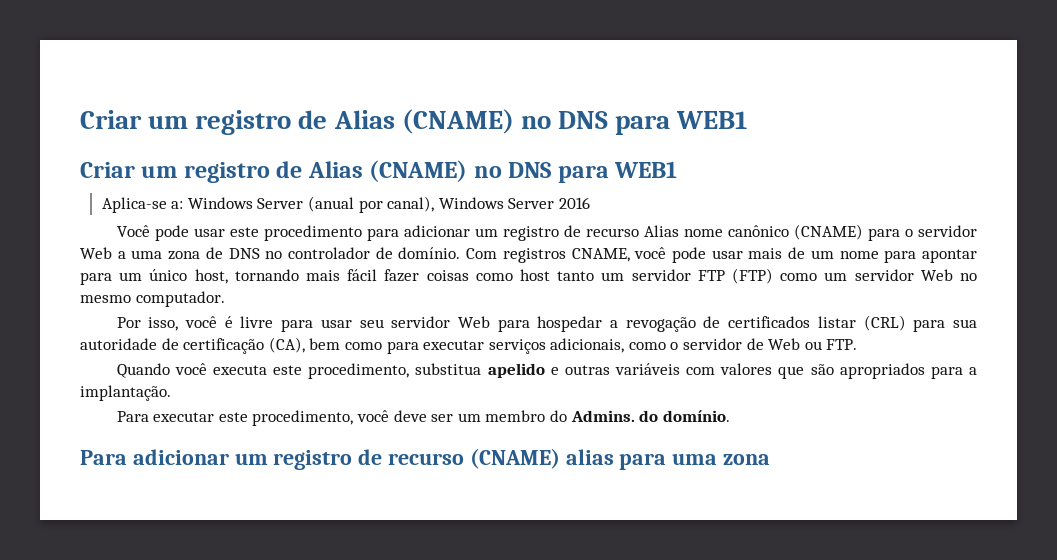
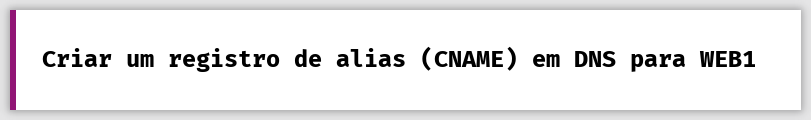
[80,109,748,135] [80,160,678,183] [101,196,590,213] [116,224,978,241] [80,247,977,263] [80,268,978,285] [80,291,225,307] [116,315,978,332] [80,337,858,354] [116,363,977,379] [80,385,171,401] [116,410,730,426] [80,448,771,470] Criar um registro de Alias (CNAME) no DNS para WEB1 // Criar um registro de Alias (CNAME) no DNS para WEB1 // Aplica-se a: Windows Server (anual por canal), Windows Server 2016 // Você pode usar este procedimento para adicionar um registro de recurso Alias nome canônico (CNAME) para o servidor Web a uma zona de DNS no controlador de domínio. Com registros CNAME, você pode usar mais de um nome para apontar para um único host, tornando mais fácil fazer coisas como host tanto um servidor FTP (FTP) como um servidor Web no mesmo computador. // Por isso, você é livre para usar seu servidor Web para hospedar a revogação de certificados listar (CRL) para sua autoridade de certificação (CA), bem como para executar serviços adicionais, como o servidor de Web ou FTP. // Quando você executa este procedimento, substitua apelido e outras variáveis com valores que são apropriados para a implantação. // Para executar este procedimento, você deve ser um membro do Admins. do domínio. // Para adicionar um registro de recurso (CNAME) alias para uma zona -> [42,46,756,72] Criar um registro de alias (CNAME) em DNS para WEB1

